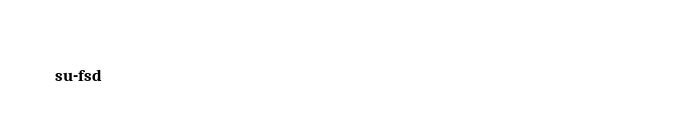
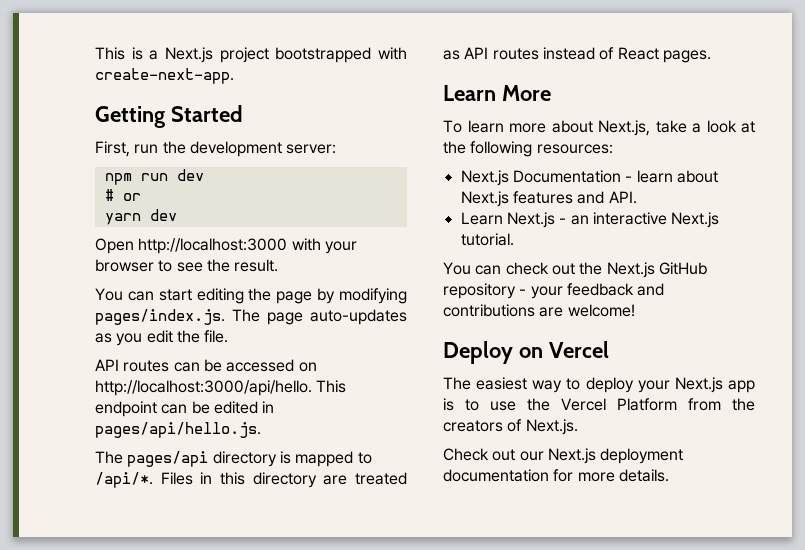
[55,69,102,81] su-fsd -> [95,47,407,63] [95,68,234,84] [95,105,243,128] [95,141,337,157] [104,169,204,185] [104,189,141,201] [104,209,177,225] [95,238,357,254] [95,259,279,272] [95,288,407,304] [95,309,407,325] [95,330,229,346] [95,359,317,372] [95,380,347,396] [95,401,275,417] [95,422,261,438] [95,451,372,467] [95,472,407,488] [443,47,711,63] [443,85,551,101] [443,120,755,136] [443,141,613,157] [460,170,718,186] [460,191,637,207] [460,212,720,228] [460,233,514,246] [443,262,707,278] [443,283,665,299] [443,304,635,317] [443,341,609,364] [443,377,755,393] [443,398,755,411] [443,419,578,435] [443,448,684,464] [443,469,669,482] This is a Next.js project bootstrapped with create-next-app. // Getting Started // First, run the development server: // npm run dev // # or // yarn dev // Open http://localhost:3000 with your browser to see the result. // You can start editing the page by modifying pages/index.js. The page auto-updates as you edit the file. // API routes can be accessed on http://localhost:3000/api/hello. This endpoint can be edited in pages/api/hello.js. // The pages/api directory is mapped to /api/*. Files in this directory are treated as API routes instead of React pages. // Learn More // To learn more about Next.js, take a look at the following resources: // Next.js Documentation - learn about Next.js features and API. // Learn Next.js - an interactive Next.js tutorial. // You can check out the Next.js GitHub repository - your feedback and contributions are welcome! // Deploy on Vercel // The easiest way to deploy your Next.js app is to use the Vercel Platform from the creators of Next.js. // Check out our Next.js deployment documentation for more details.

